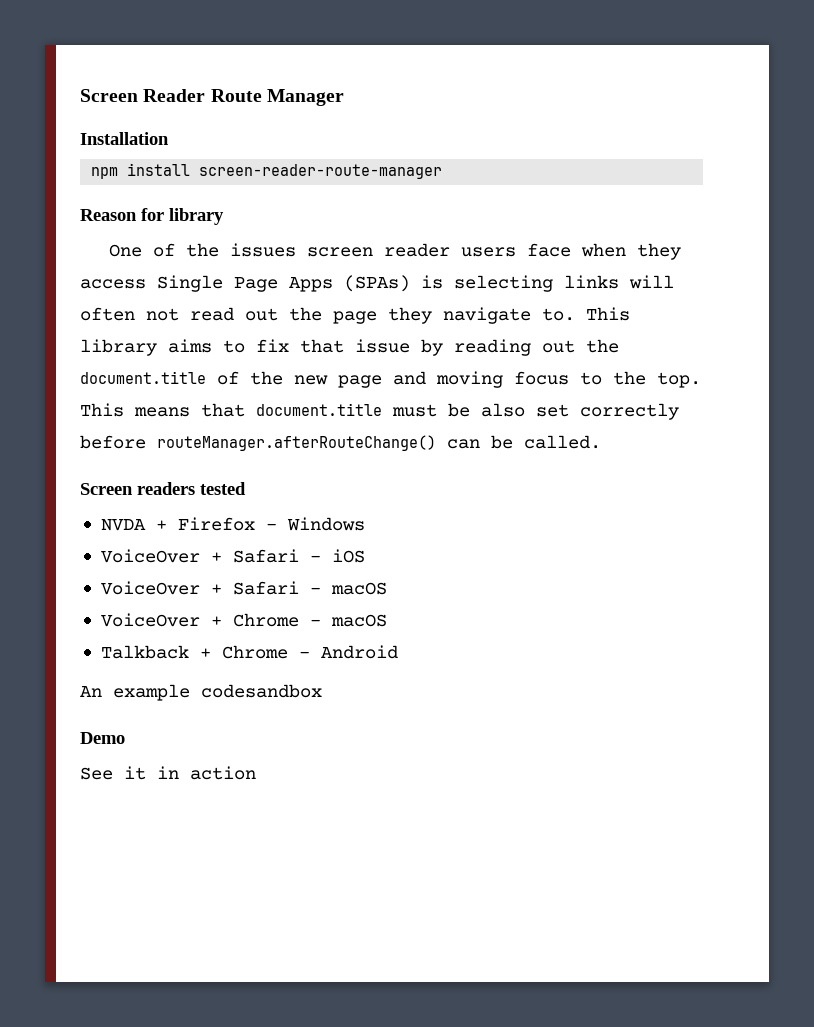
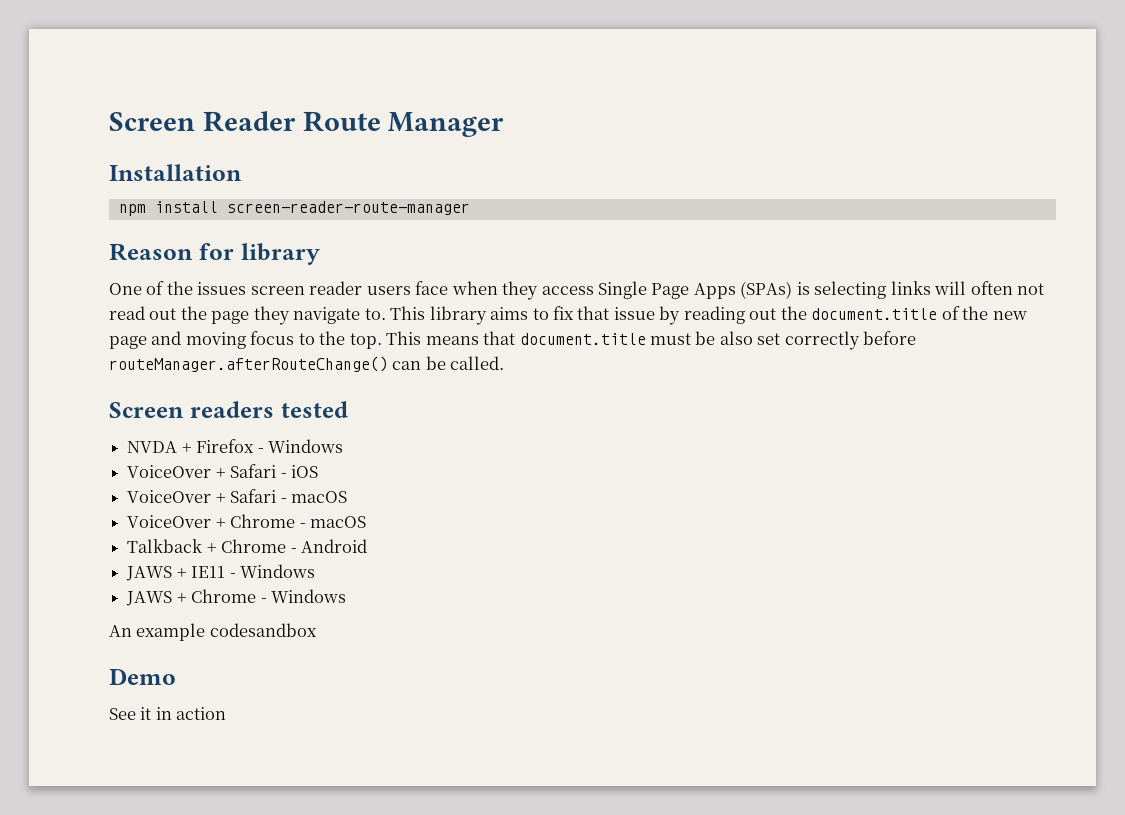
(398, 652) none -> [126,564,315,581] [126,589,346,606] // JAWS + IE11 - Windows // JAWS + Chrome - Windows

